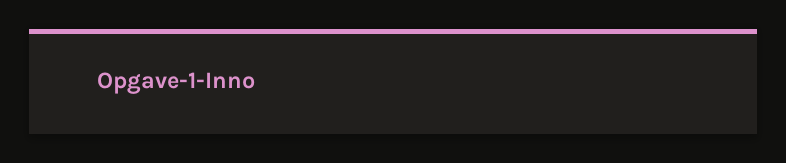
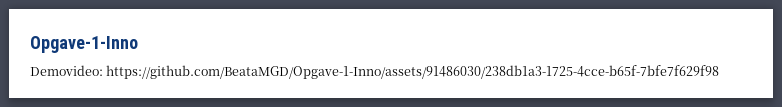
(255, 83) none -> [30,65,720,79] // Demovideo: https://github.com/BeataMGD/Opgave-1-Inno/assets/91486030/238db1a3-1725-4cce-b65f-7bfe7f629f98

